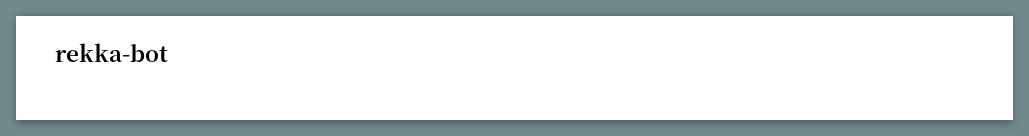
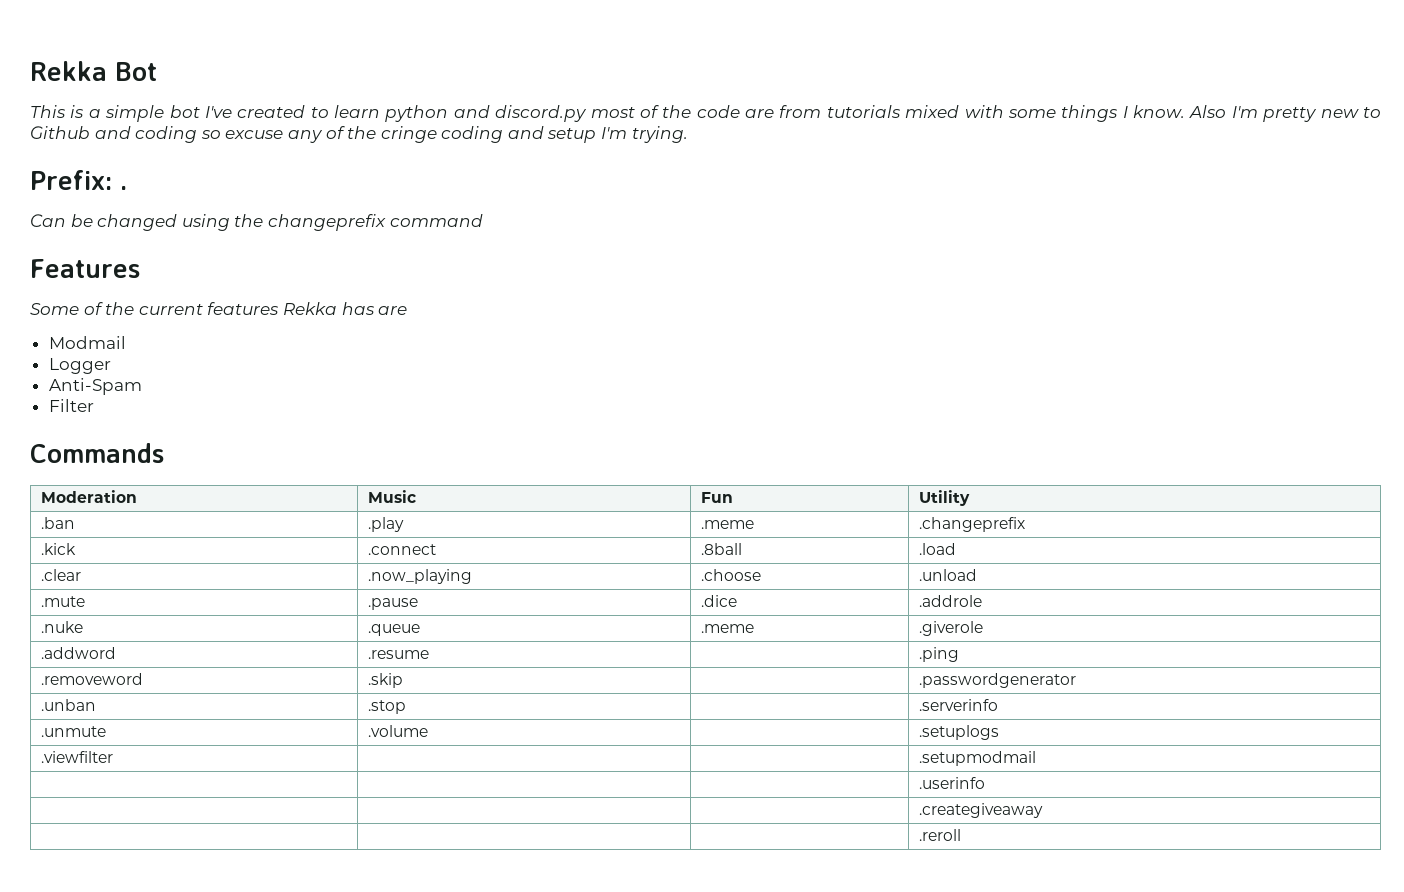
[55,43,168,62] rekka-bot -> [30,61,157,81] [30,105,1382,122] [30,126,688,143] [30,170,127,190] [30,214,483,231] [30,259,140,278] [30,302,408,315] [48,336,126,349] [48,358,111,374] [48,378,142,395] [48,399,94,412] [30,443,164,463] [41,490,138,503] [368,490,417,503] [701,492,734,503] [919,490,971,506] [41,517,76,529] [368,517,405,532] [701,520,755,529] [919,517,1026,532] [41,543,77,555] [368,544,437,555] [701,543,743,555] [919,543,957,555] [41,569,82,581] [368,569,473,584] [701,569,762,581] [919,569,978,581] [41,596,86,607] [368,598,419,610] [701,595,738,607] [919,595,983,607] [41,621,84,633] [368,624,421,636] [701,624,755,633] [919,621,984,636] [41,647,117,659] [368,650,430,659] [919,647,960,662] [41,673,144,685] [368,673,404,688] [919,673,1077,688] [41,699,97,711] [368,700,407,714] [919,699,999,711] [41,726,107,737] [368,725,429,737] [919,725,1000,740] [41,751,114,763] [919,751,1037,766] [919,777,986,789] [919,803,1044,818] [919,829,962,841] Rekka Bot // This is a simple bot I've created to learn python and discord.py most of the code are from tutorials mixed with some things I know. Also I'm pretty new to Github and coding so excuse any of the cringe coding and setup I'm trying. // Prefix: . // Can be changed using the changeprefix command // Features // Some of the current features Rekka has are // Modmail // Logger // Anti-Spam // Filter // Commands // Moderation | Music | Fun | Utility // .ban | .play | .meme | .changeprefix // .kick | .connect | .8ball | .load // .clear | .now_playing | .choose | .unload // .mute | .pause | .dice | .addrole // .nuke | .queue | .meme | .giverole // .addword | .resume | | .ping // .removeword | .skip | | .passwordgenerator // .unban | .stop | | .serverinfo // .unmute | .volume | | .setuplogs // .viewfilter | | | .setupmodmail // | | | .userinfo // | | | .creategiveaway // | | | .reroll

